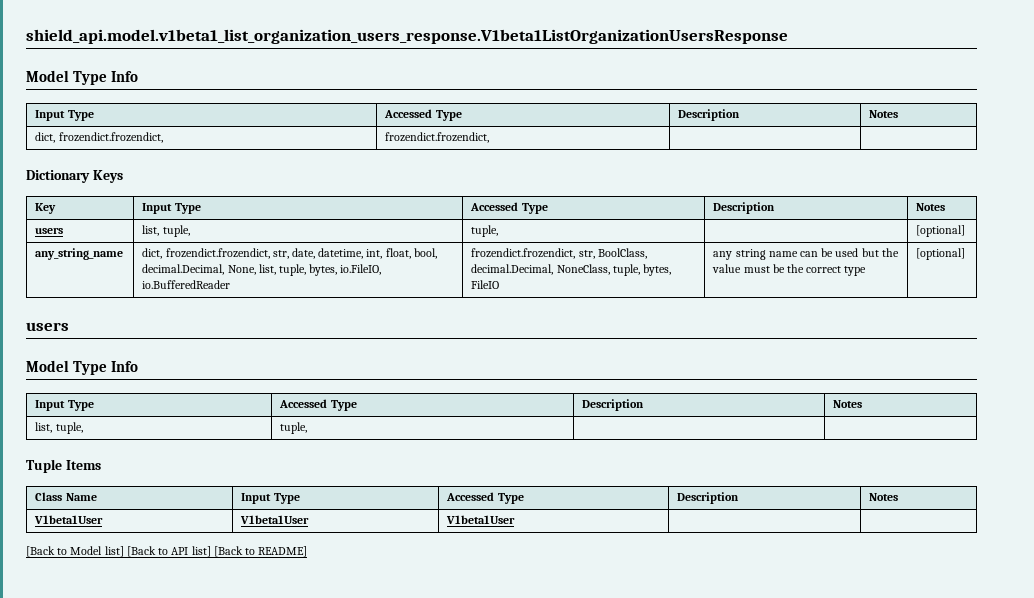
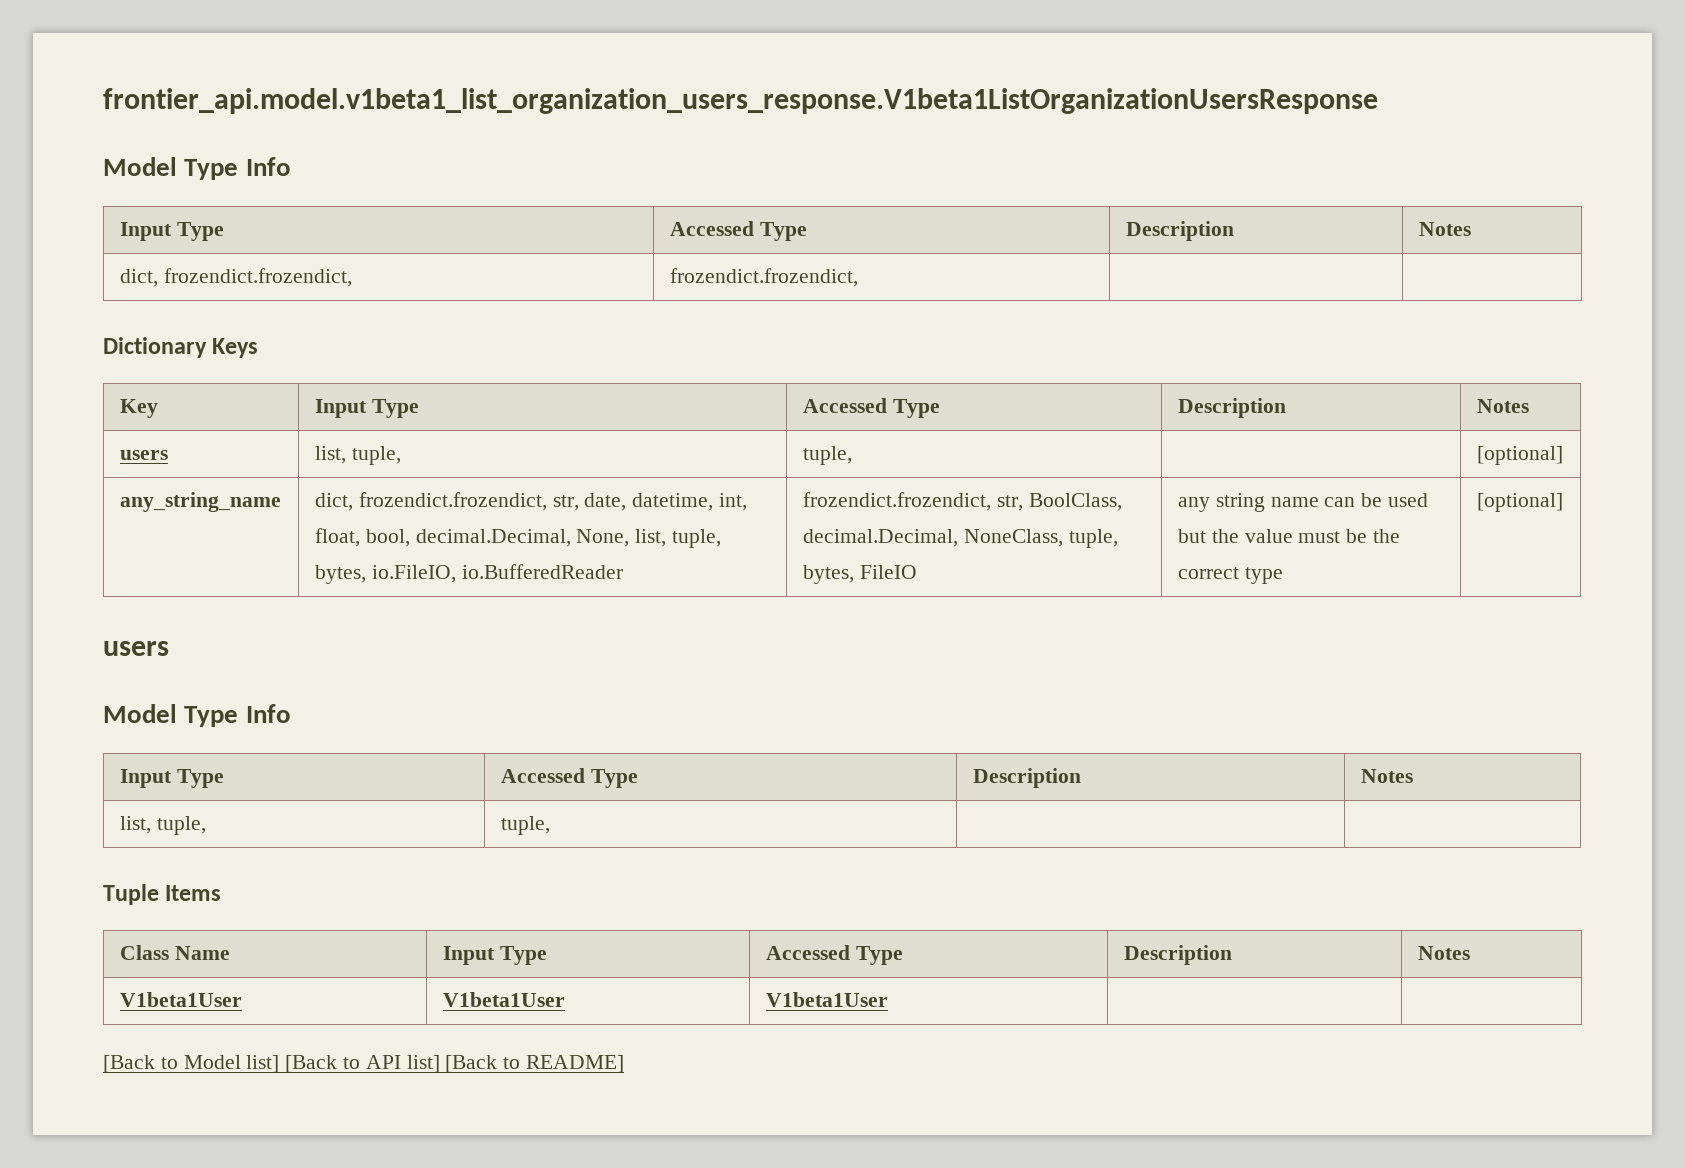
[26,29,788,44] shield_api.model.v1beta1_list_organization_users_response.V1beta1ListOrganizationUsersResponse -> [103,88,1378,114] frontier_api.model.v1beta1_list_organization_users_response.V1beta1ListOrganizationUsersResponse

